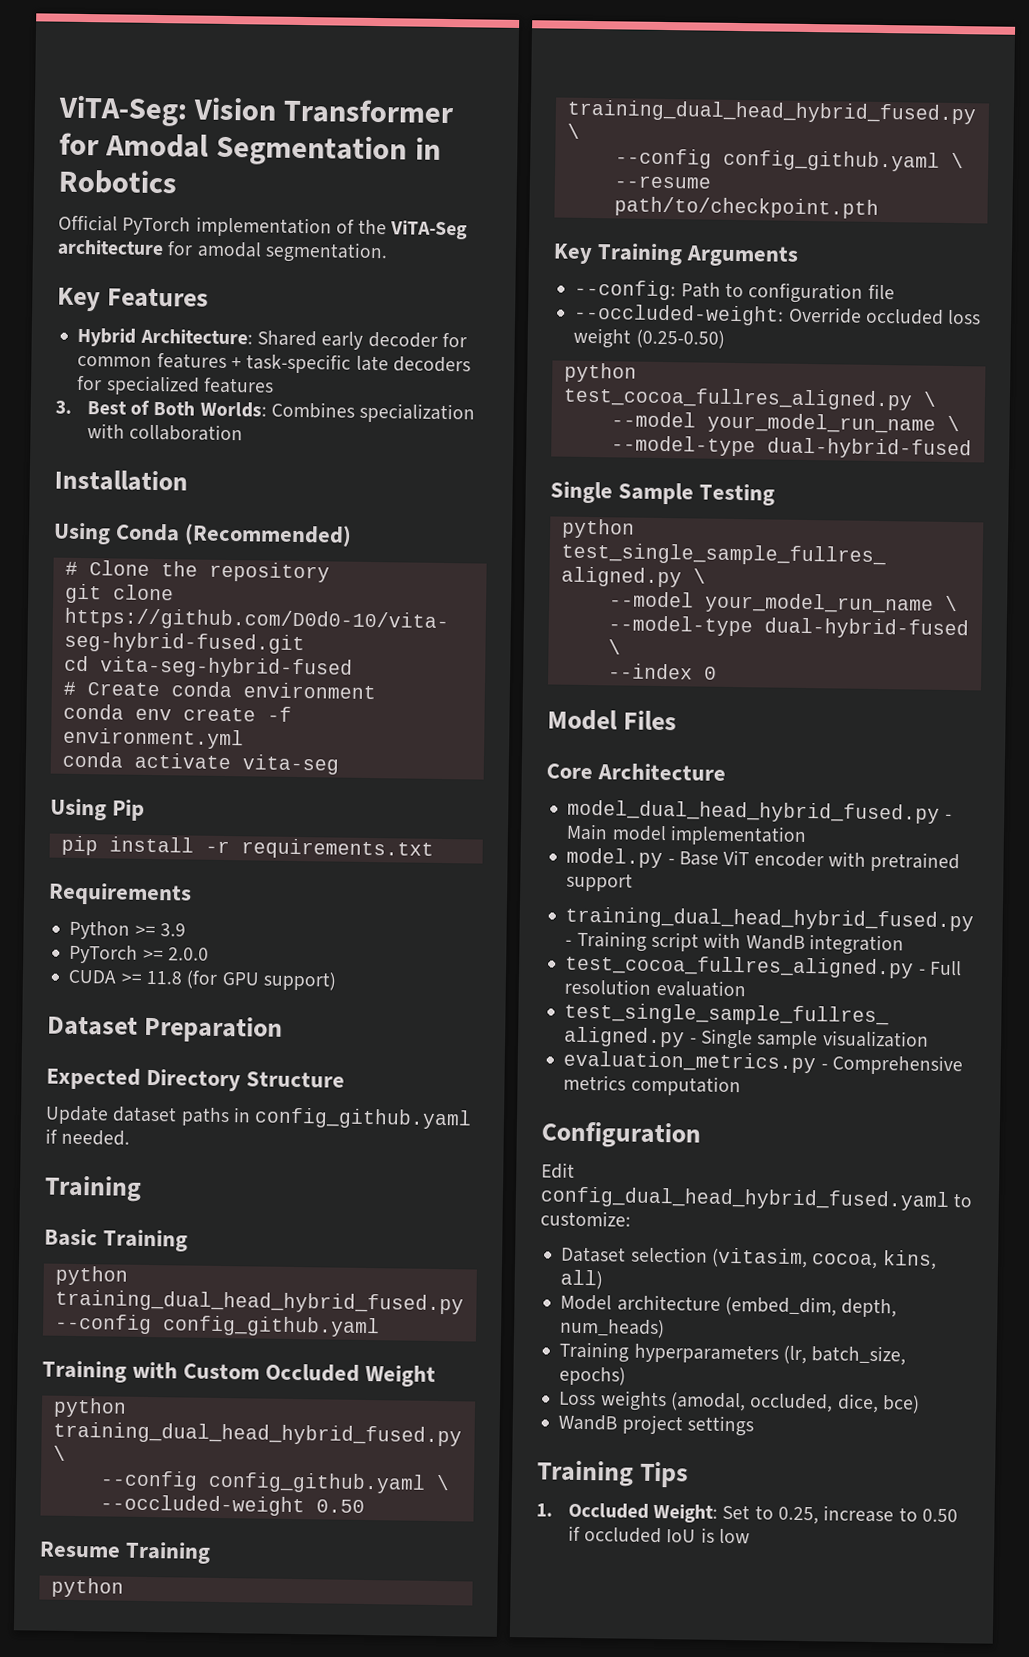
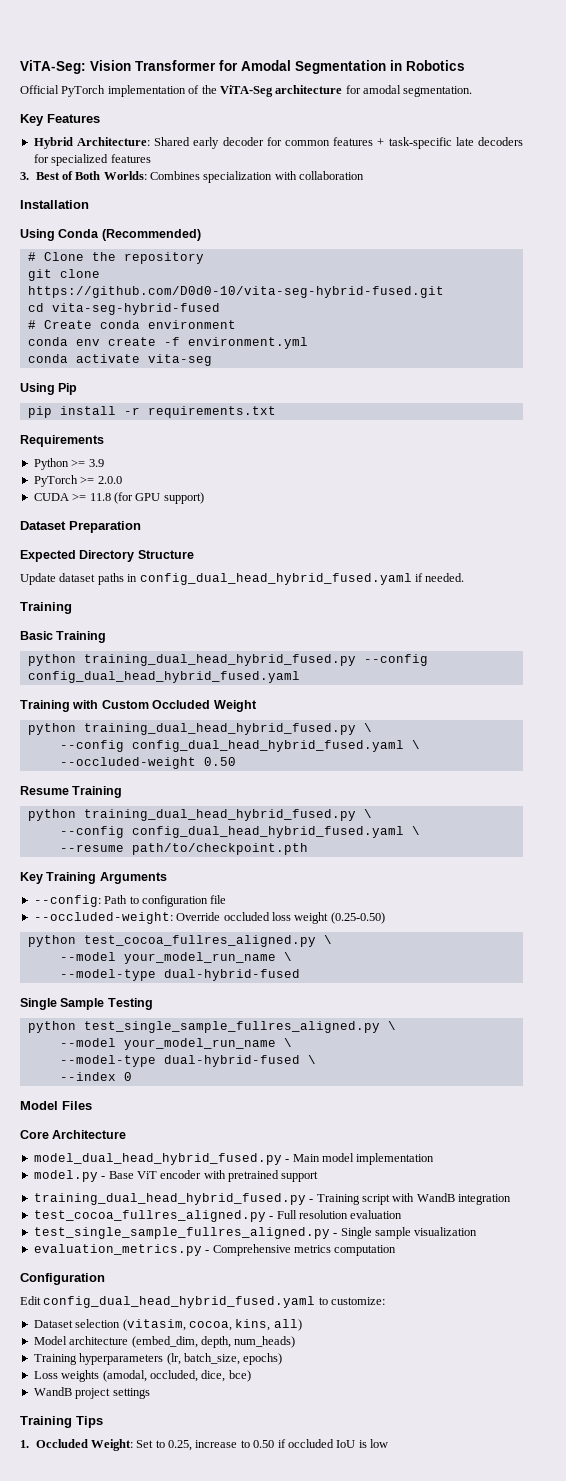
[254,1107,473,1130] config_github.yaml -> [139,573,412,585] config_dual_head_hybrid_fused.yaml
[161,1315,380,1338] config_github.yaml -> [27,671,300,683] config_dual_head_hybrid_fused.yaml
[207,1471,426,1494] config_github.yaml -> [131,740,404,752] config_dual_head_hybrid_fused.yaml
[722,149,940,172] config_github.yaml -> [131,826,404,838] config_dual_head_hybrid_fused.yaml

